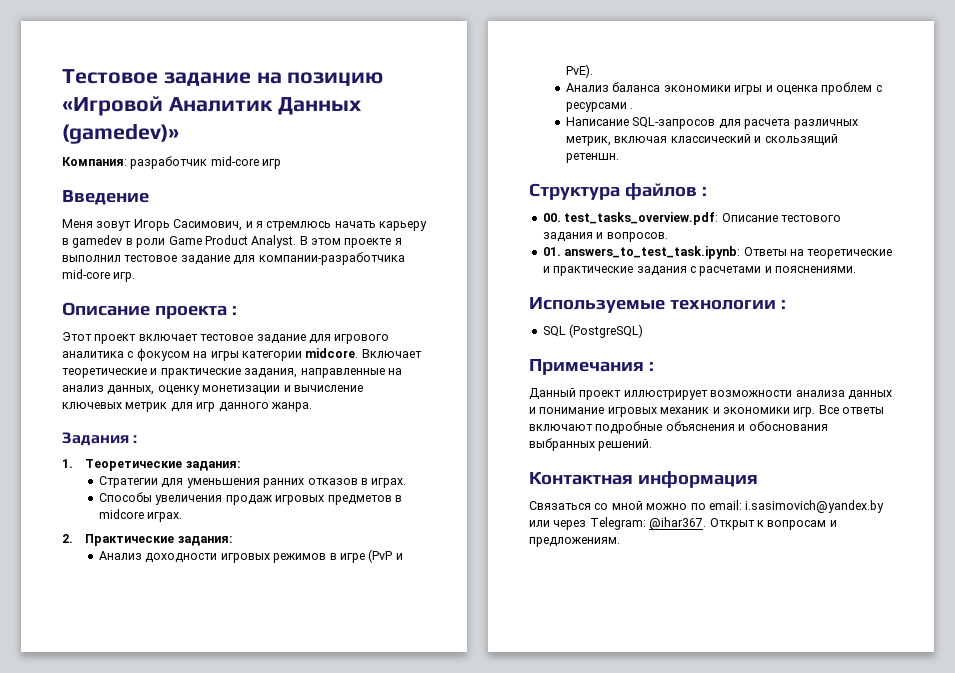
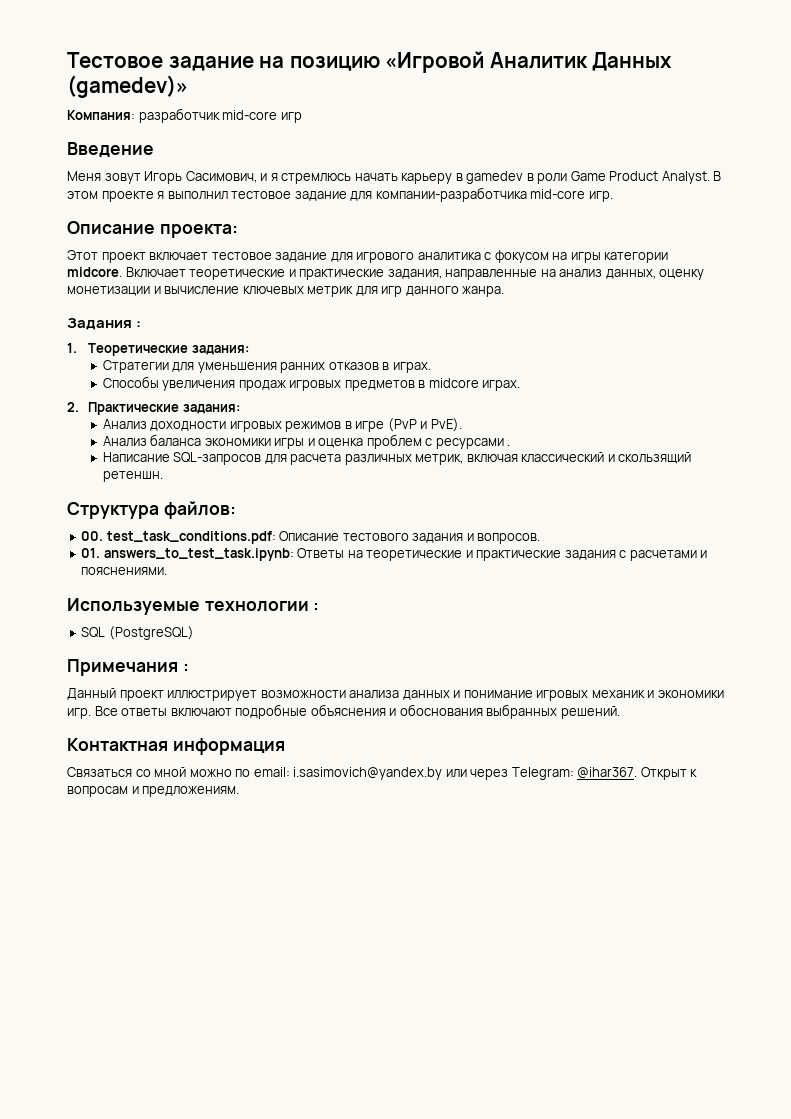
[154,305,237,319] проекта : -> [159,224,238,238] проекта:
[624,183,707,200] файлов : -> [163,501,236,519] файлов:
[564,212,719,225] test_tasks_overview.pdf: -> [106,531,276,544] test_task_conditions.pdf:

